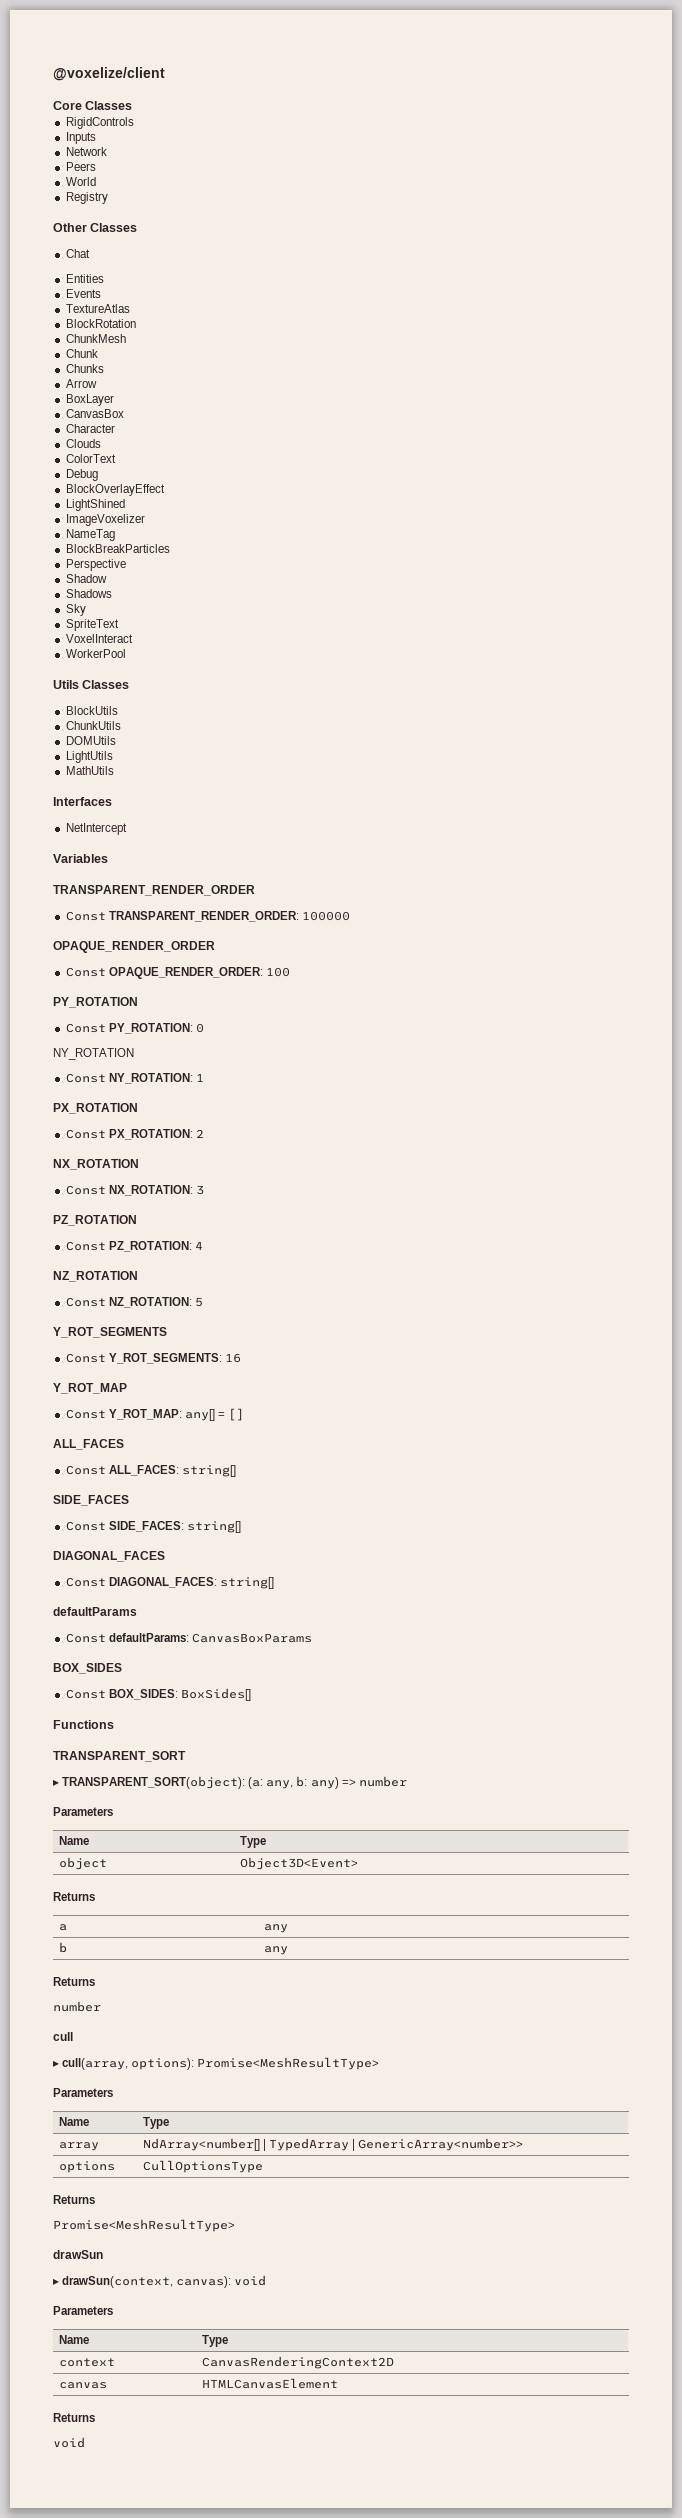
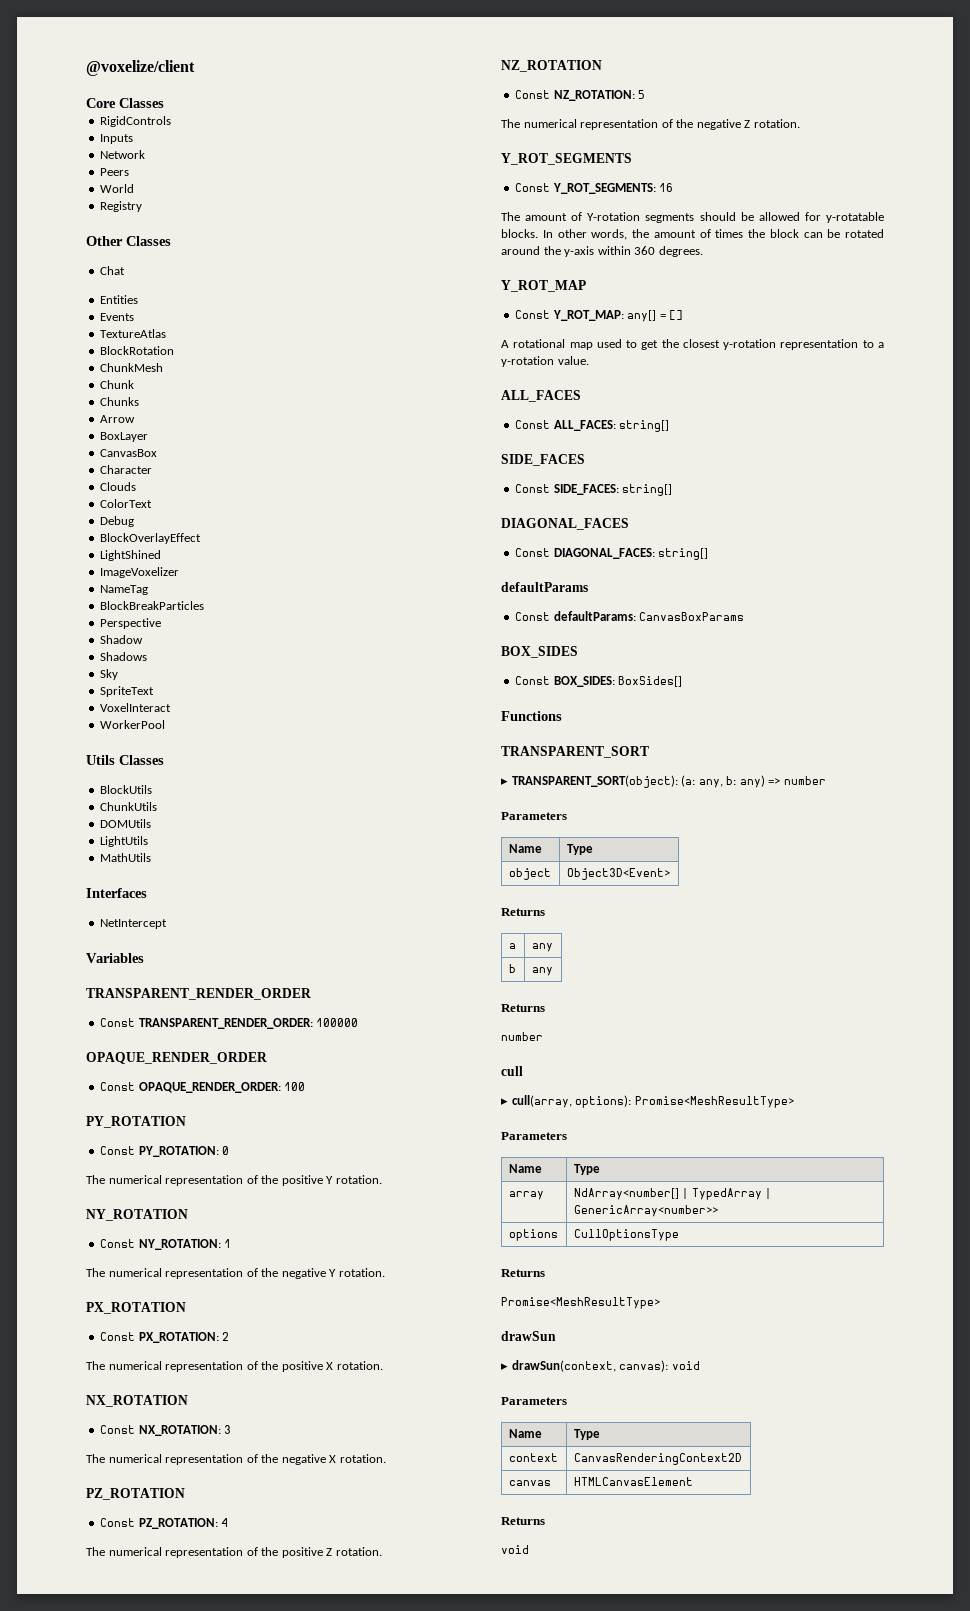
[53,1048,134,1060] [65,1073,204,1084] [53,1103,138,1114] [65,1129,204,1140] [53,1159,139,1170] [65,1185,204,1196] [53,1215,137,1226] [65,1241,203,1252] [53,1271,138,1282] [65,1297,203,1308] [53,1327,167,1338] [65,1353,241,1364] NY_ROTATION // Const NY_ROTATION: 1 // PX_ROTATION // Const PX_ROTATION: 2 // NX_ROTATION // Const NX_ROTATION: 3 // PZ_ROTATION // Const PZ_ROTATION: 4 // NZ_ROTATION // Const NZ_ROTATION: 5 // Y_ROT_SEGMENTS // Const Y_ROT_SEGMENTS: 16 -> [86,1175,382,1186] [86,1209,188,1221] [100,1239,232,1250] [86,1268,385,1279] [86,1302,186,1314] [100,1332,230,1343] [86,1361,383,1372] [86,1395,188,1407] [100,1425,232,1436] [86,1454,386,1465] [86,1488,185,1500] [100,1518,229,1529] [86,1547,382,1558] [501,60,602,72] [515,90,646,101] [501,119,800,130] [501,153,632,165] [515,183,674,194] [501,212,884,223] [501,229,884,240] [501,246,703,257] The numerical representation of the positive Y rotation. // NY_ROTATION // Const NY_ROTATION: 1 // The numerical representation of the negative Y rotation. // PX_ROTATION // Const PX_ROTATION: 2 // The numerical representation of the positive X rotation. // NX_ROTATION // Const NX_ROTATION: 3 // The numerical representation of the negative X rotation. // PZ_ROTATION // Const PZ_ROTATION: 4 // The numerical representation of the positive Z rotation. // NZ_ROTATION // Const NZ_ROTATION: 5 // The numerical representation of the negative Z rotation. // Y_ROT_SEGMENTS // Const Y_ROT_SEGMENTS: 16 // The amount of Y-rotation segments should be allowed for y-rotatable blocks. In other words, the amount of times the block can be rotated around the y-axis within 360 degrees.
(245, 1414) none -> [501,339,884,350] [501,356,589,367] // A rotational map used to get the closest y-rotation representation to a y-rotation value.

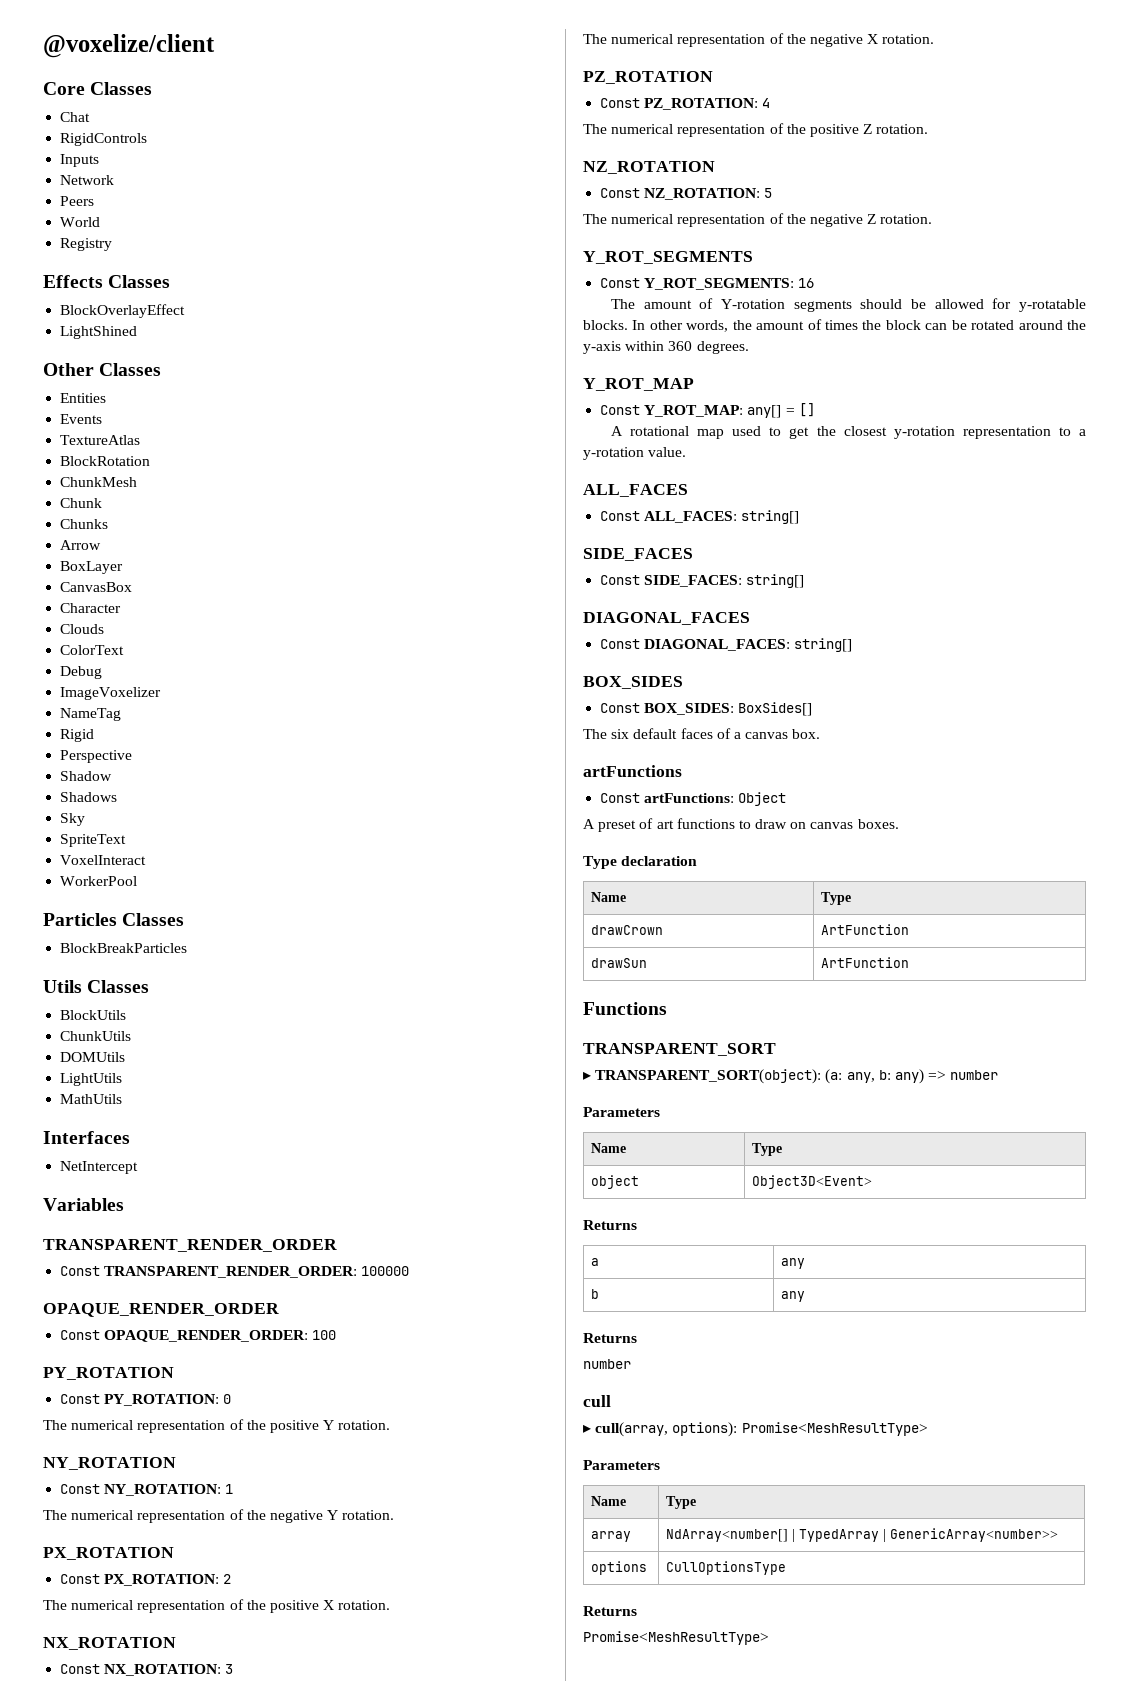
(164, 103) none -> [60,112,91,122] // Chat
(143, 206) none -> [43,275,171,288] [60,304,186,318] [60,326,138,339] // Effects Classes // BlockOverlayEffect // LightShined
[100,266,126,275] // Chat -> (162, 369) none
[100,533,202,544] [100,550,162,561] // BlockOverlayEffect // LightShined -> (103, 672) none
[100,601,205,610] BlockBreakParticles -> [60,729,95,742] Rigid
(166, 724) none -> [43,913,185,926] [60,943,188,953] // Particles Classes // BlockBreakParticles
[501,582,588,592] [515,611,745,621] // defaultParams // Const defaultParams: CanvasBoxParams -> (853, 645) none
(683, 681) none -> [583,728,821,739] [583,765,682,777] [600,792,787,806] [583,818,899,832] [583,856,698,869] [591,892,627,902] [821,892,852,905] [591,925,664,935] [821,924,910,935] [591,958,648,968] [821,957,910,968] // The six default faces of a canvas box. // artFunctions // Const artFunctions: Object // A preset of art functions to draw on canvas boxes. // Type declaration // Name | Type // drawCrown | ArtFunction // drawSun | ArtFunction
[501,1331,556,1341] [501,1360,700,1372] [501,1397,567,1405] [508,1429,542,1438] [573,1429,600,1440] [508,1453,558,1462] [573,1453,742,1465] [508,1480,551,1486] [573,1477,693,1486] [501,1517,545,1525] [501,1545,529,1554] // drawSun // ▸ drawSun(context, canvas): void // Parameters // Name | Type // context | CanvasRenderingContext2D // canvas | HTMLCanvasElement // Returns // void -> (769, 1638) none

